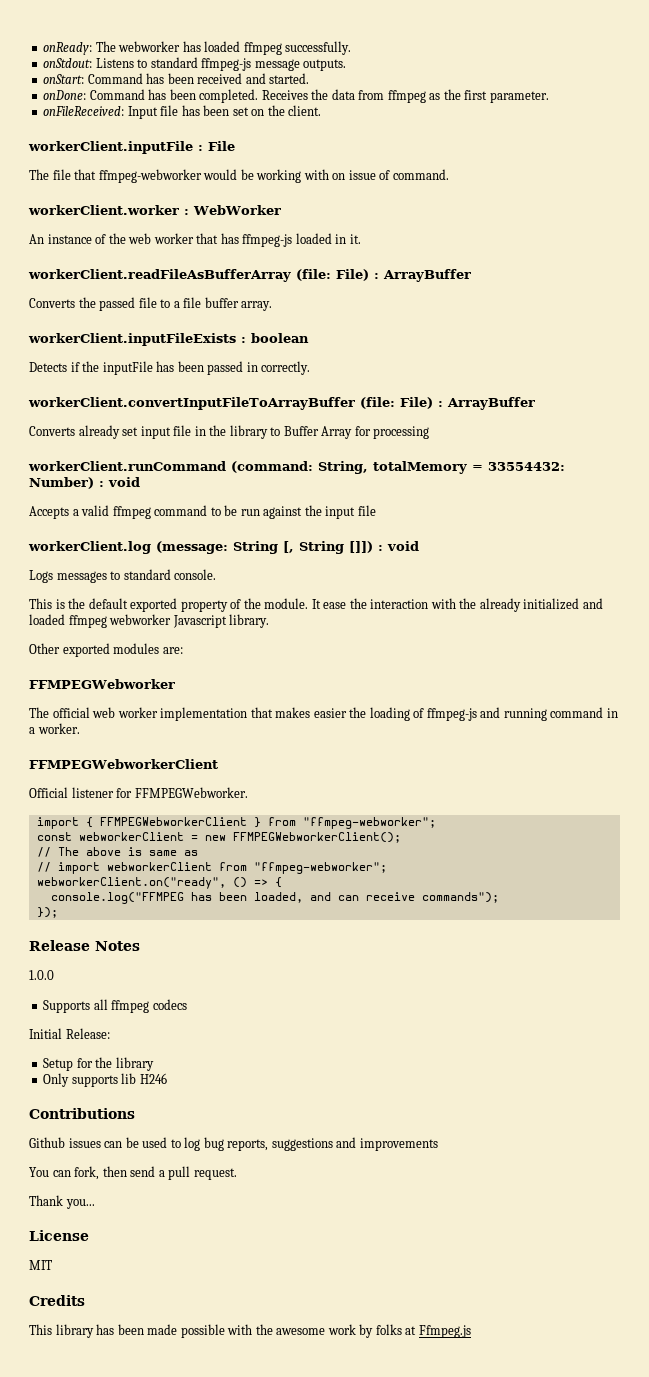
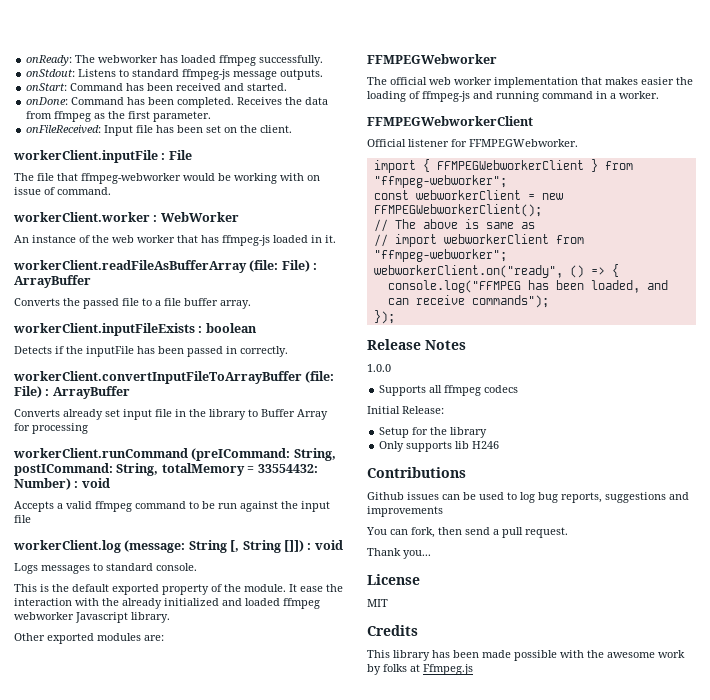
[231,461,313,473] (command: -> [191,448,336,461] [14,463,113,476] (preICommand: String, postICommand:

